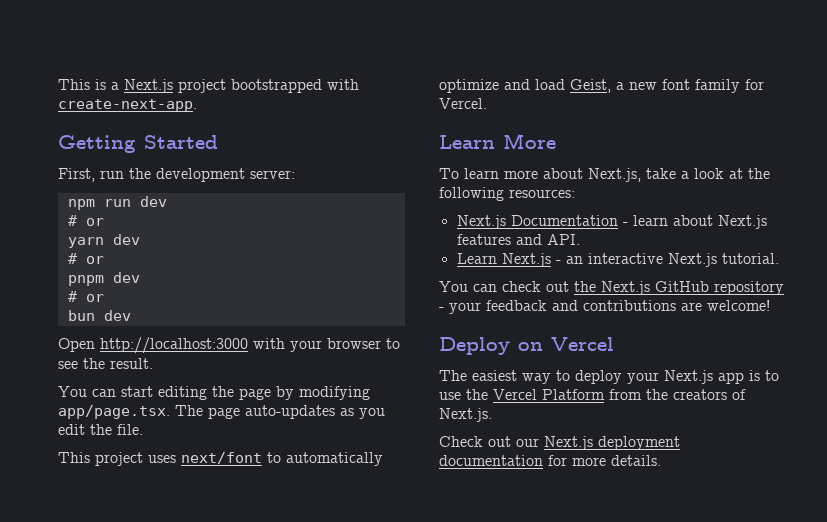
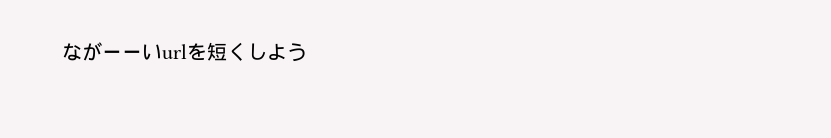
[58,79,359,93] [58,99,197,112] [58,135,218,153] [58,168,295,182] [67,196,167,210] [67,215,104,226] [67,234,140,248] [67,253,104,264] [67,272,140,286] [67,291,104,302] [67,310,131,321] [58,337,400,354] [58,358,153,369] [58,386,370,400] [58,405,385,419] [58,424,143,435] [58,452,383,466] [439,79,764,93] [439,98,487,109] [439,133,556,149] [439,168,770,182] [439,187,575,201] [456,215,767,229] [456,234,580,245] [456,253,779,267] [439,281,784,295] [439,299,770,314] [439,337,614,355] [439,370,779,384] [439,389,746,400] [439,408,492,422] [439,436,680,450] [439,455,661,466] This is a Next.js project bootstrapped with create-next-app. // Getting Started // First, run the development server: // npm run dev // # or // yarn dev // # or // pnpm dev // # or // bun dev // Open http://localhost:3000 with your browser to see the result. // You can start editing the page by modifying app/page.tsx. The page auto-updates as you edit the file. // This project uses next/font to automatically optimize and load Geist, a new font family for Vercel. // Learn More // To learn more about Next.js, take a look at the following resources: // Next.js Documentation - learn about Next.js features and API. // Learn Next.js - an interactive Next.js tutorial. // You can check out the Next.js GitHub repository - your feedback and contributions are welcome! // Deploy on Vercel // The easiest way to deploy your Next.js app is to use the Vercel Platform from the creators of Next.js. // Check out our Next.js deployment documentation for more details. -> [62,42,307,62] ながーーいurlを短くしよう

